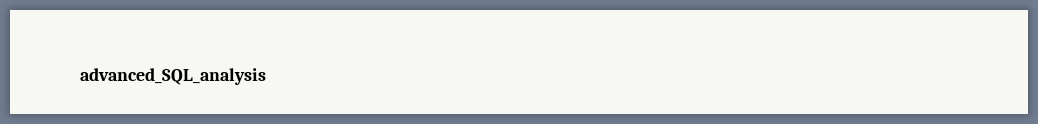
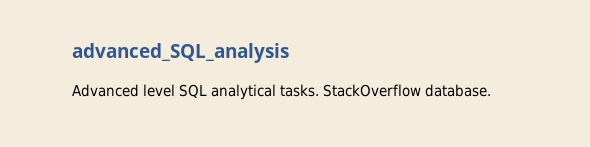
(266, 76) none -> [72,84,491,100] // Advanced level SQL analytical tasks. StackOverflow database.

